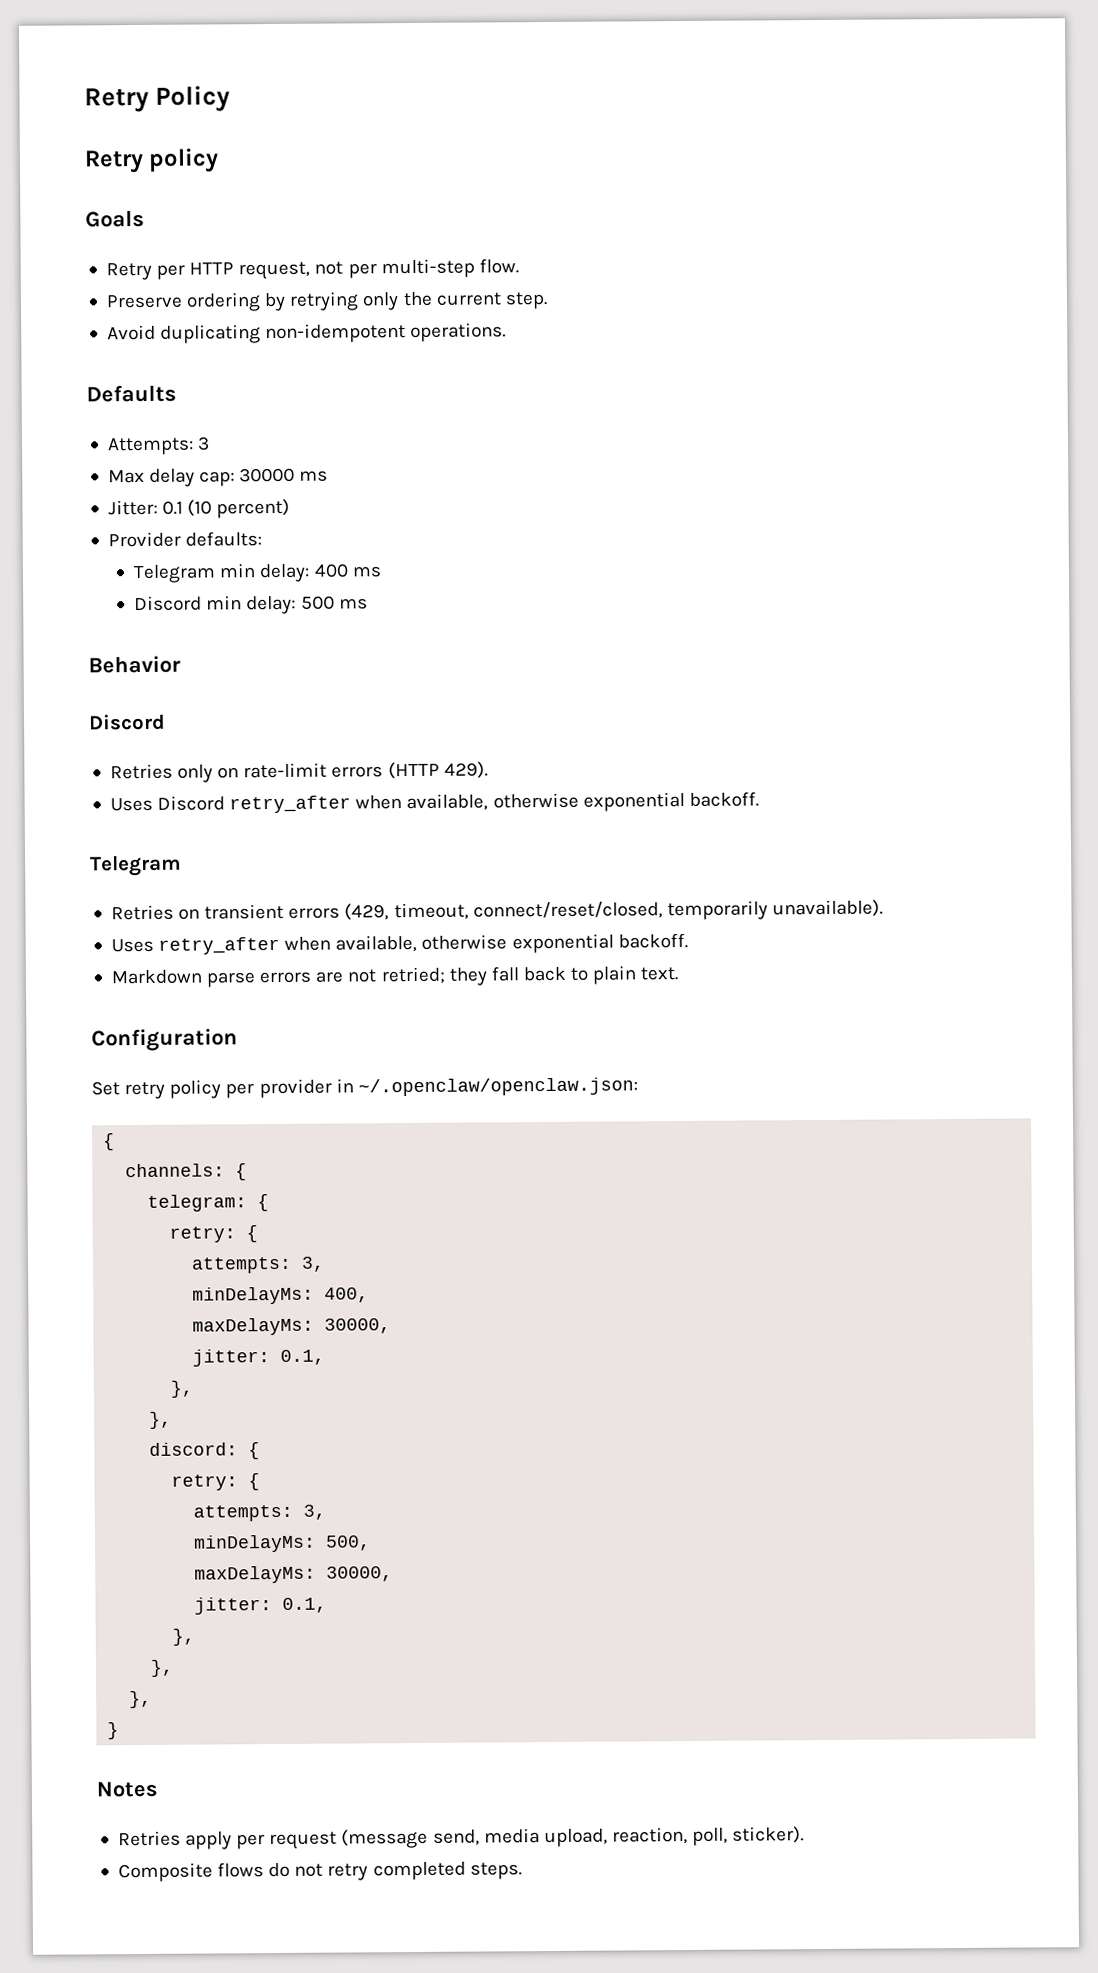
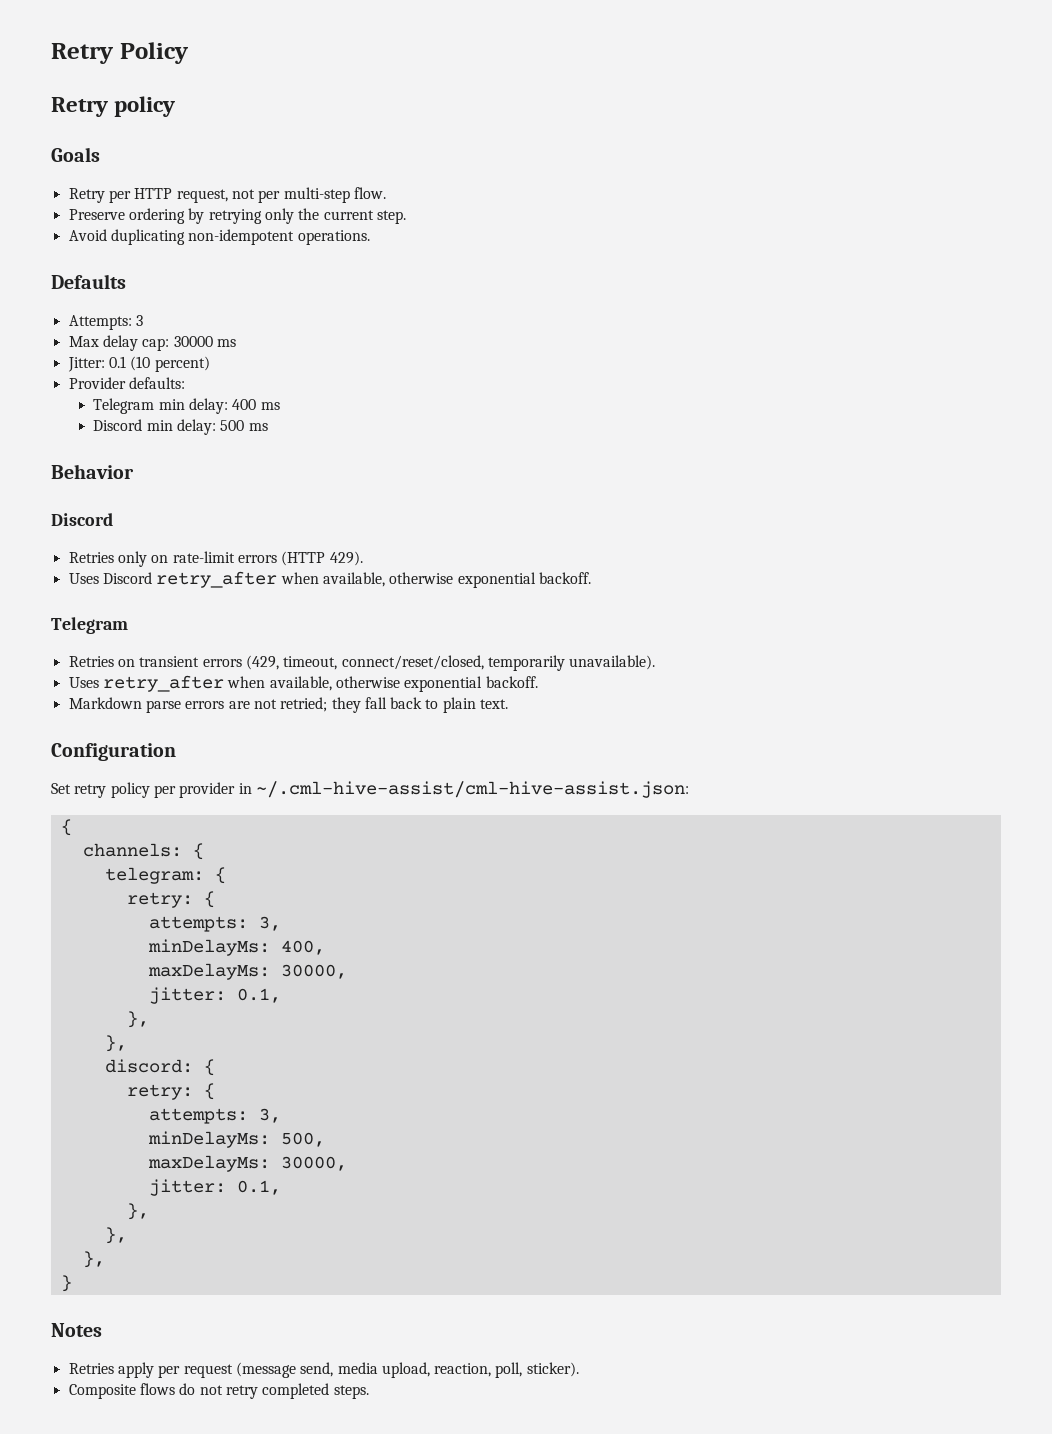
[357,1077,638,1097] ~/.openclaw/openclaw.json: -> [255,781,689,798] ~/.cml-hive-assist/cml-hive-assist.json:

